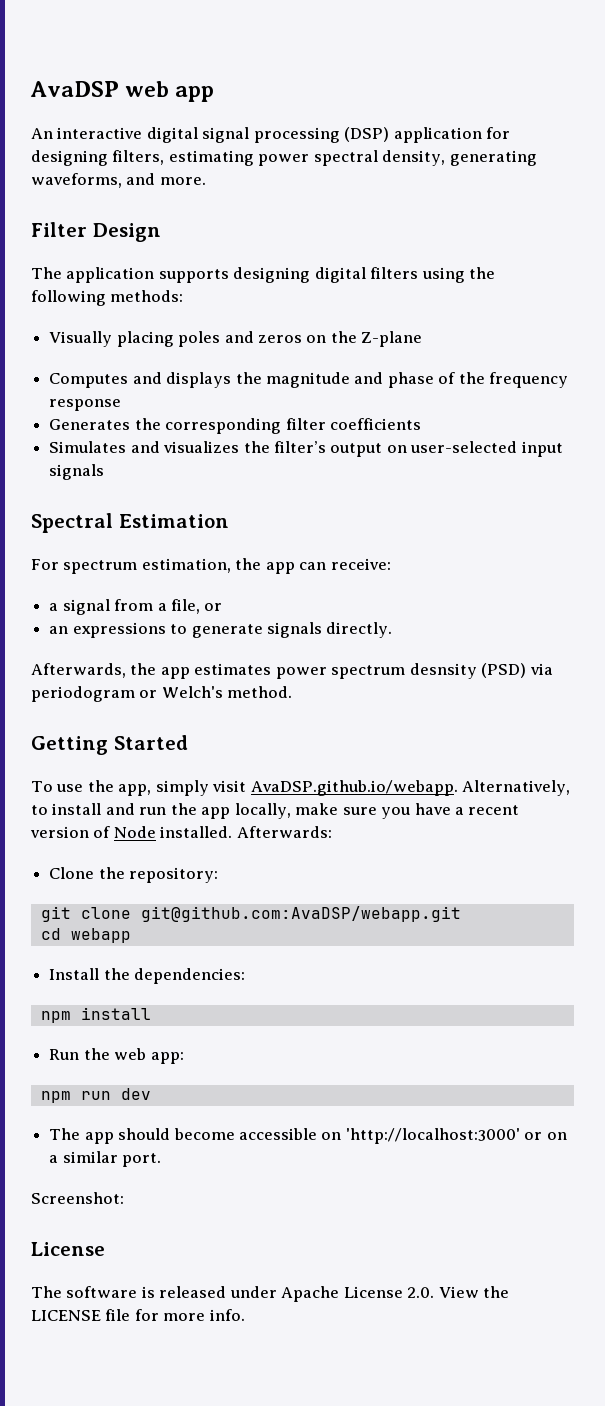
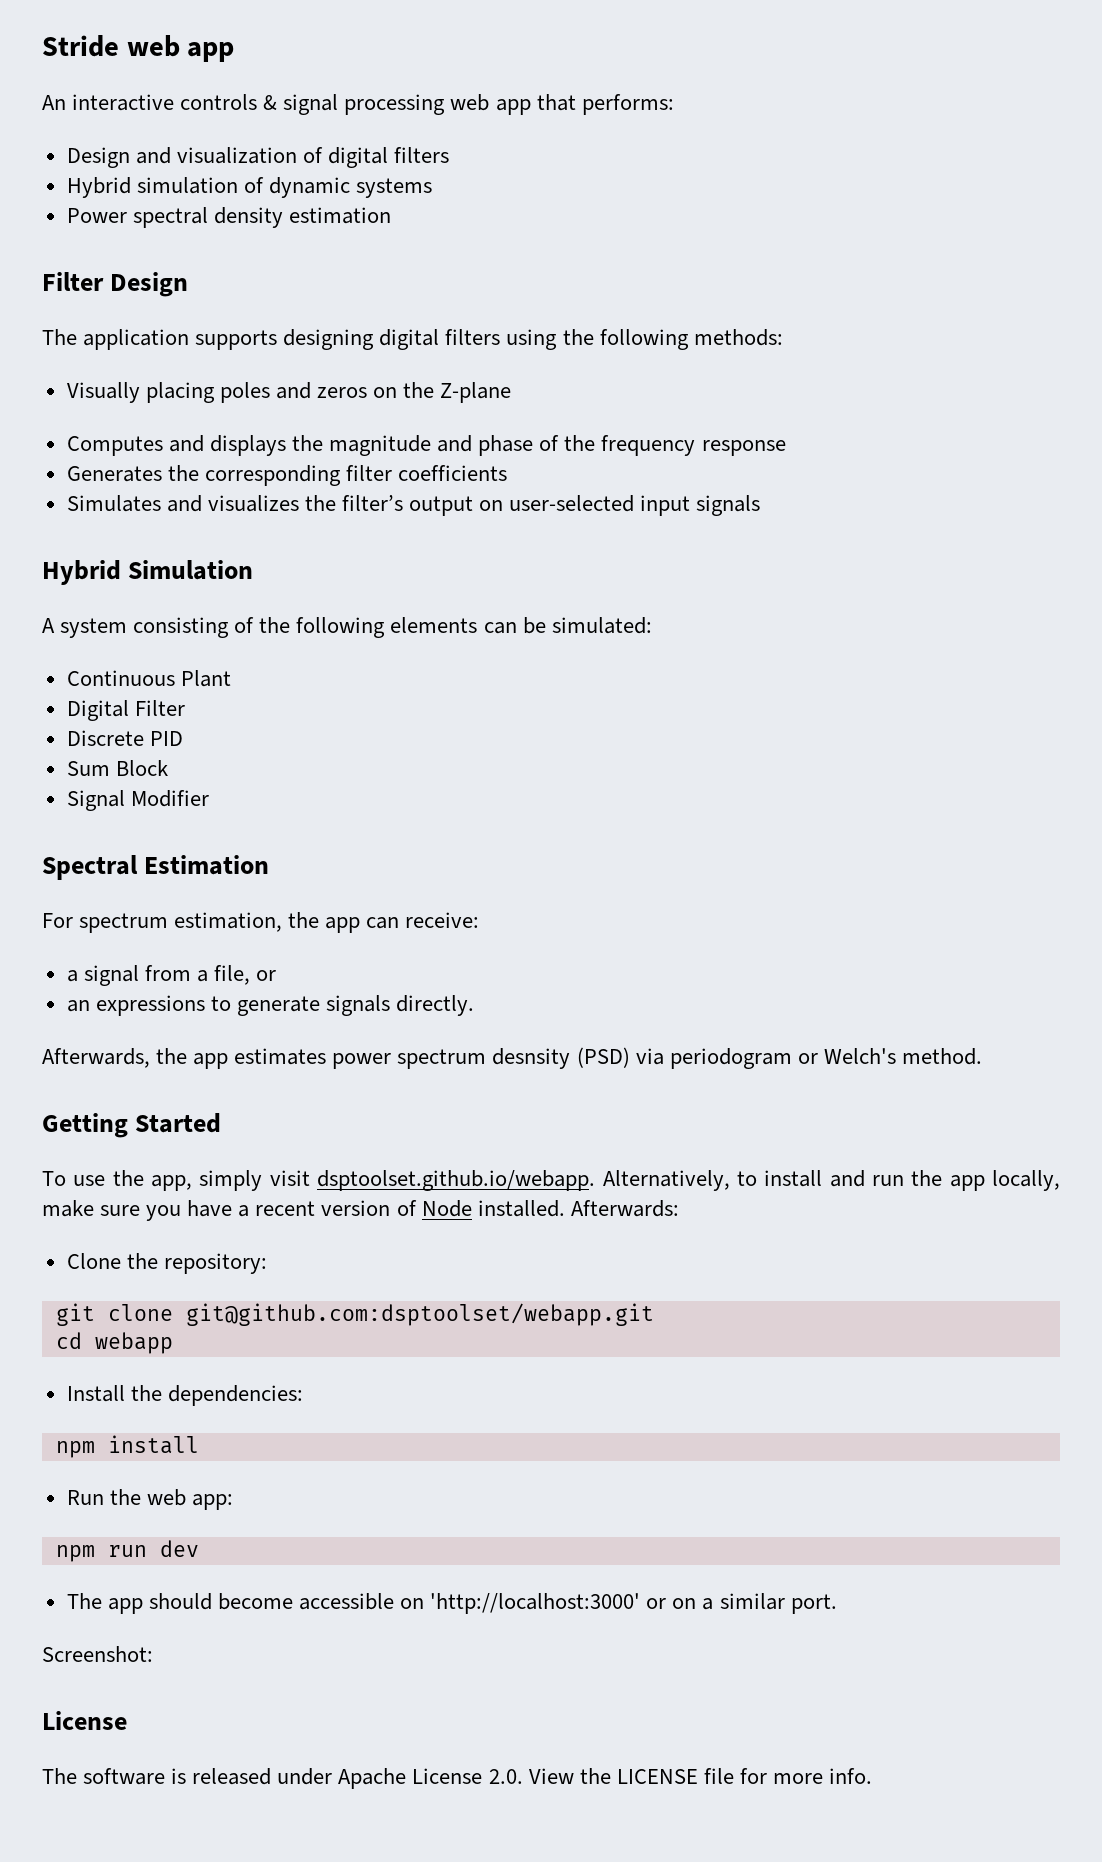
[30,81,119,97] AvaDSP -> [42,35,119,57] Stride
[146,127,511,143] [31,150,537,166] [31,173,206,188] digital signal processing (DSP) application for designing filters, estimating power spectral density, generating waveforms, and more. -> [180,94,674,115] [66,147,450,168] [66,177,433,198] [66,207,391,228] controls & signal processing web app that performs: // Design and visualization of digital filters // Hybrid simulation of dynamic systems // Power spectral density estimation
(105, 472) none -> [42,560,254,585] [42,617,652,638] [66,670,231,687] [66,700,185,721] [66,730,183,746] [66,760,168,776] [66,790,209,811] // Hybrid Simulation // A system consisting of the following elements can be simulated: // Continuous Plant // Digital Filter // Discrete PID // Sum Block // Signal Modifier
[250,780,458,796] AvaDSP.github.io/webapp. -> [317,1170,596,1191] dsptoolset.github.io/webapp.
[140,906,461,922] git@github.com:AvaDSP/webapp.git -> [185,1303,654,1326] git@github.com:dsptoolset/webapp.git

